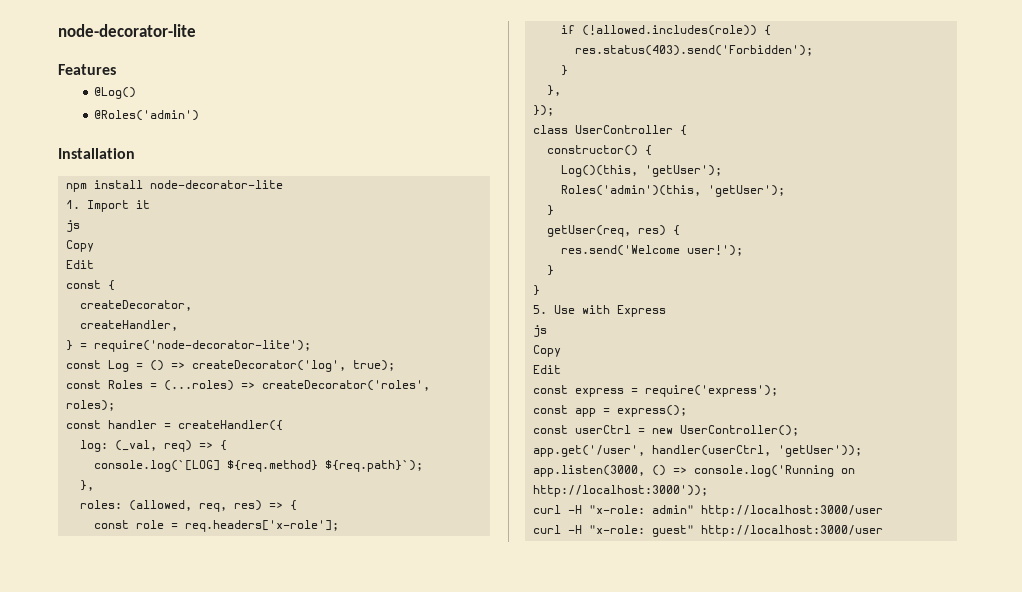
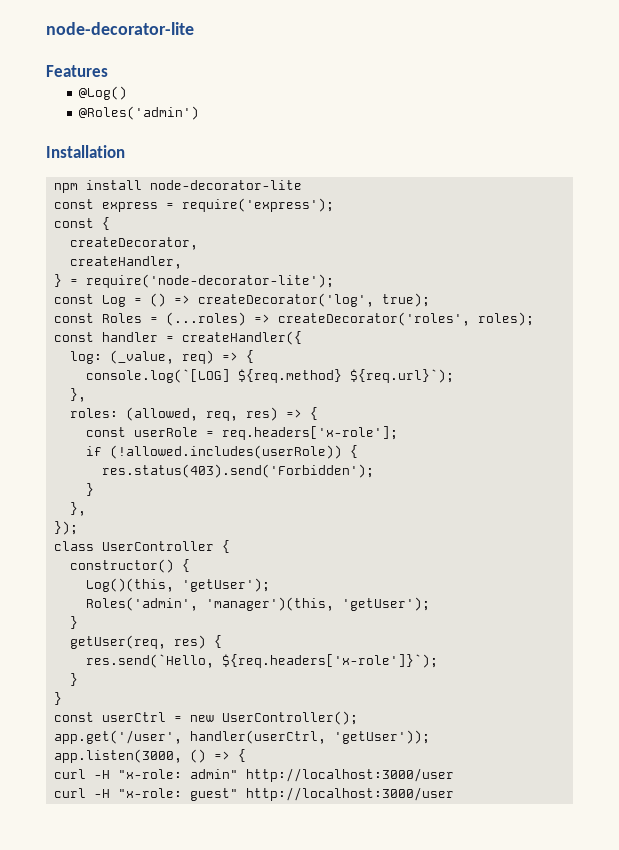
[65,200,150,212] [65,220,80,232] [65,240,94,252] [65,260,94,269] 1. Import it // js // Copy // Edit -> [54,198,335,212] const express = require('express');
[114,440,157,451] (_val, -> [110,350,175,364] (_value,
[324,460,423,472] ${req.path}`); -> [350,369,455,383] ${req.url}`);
[135,520,164,529] role -> [134,427,199,437] userRole
[581,25,757,36] (!allowed.includes(role)) -> [110,445,343,459] (!allowed.includes(userRole))
[560,185,701,196] Roles('admin')(this, -> [86,597,335,611] Roles('admin', 'manager')(this,
[560,245,743,256] res.send('Welcome user!'); -> [86,654,439,668] res.send(`Hello, ${req.headers['x-role']}`);
[532,305,666,317] [532,325,547,337] [532,345,561,357] [532,365,561,374] [532,385,778,397] [532,405,687,417] // 5. Use with Express // js // Copy // Edit // const express = require('express'); // const app = express(); -> (63, 698) none
[693,465,855,477] [532,485,708,497] console.log('Running on http://localhost:3000')); -> [238,749,247,762] {

